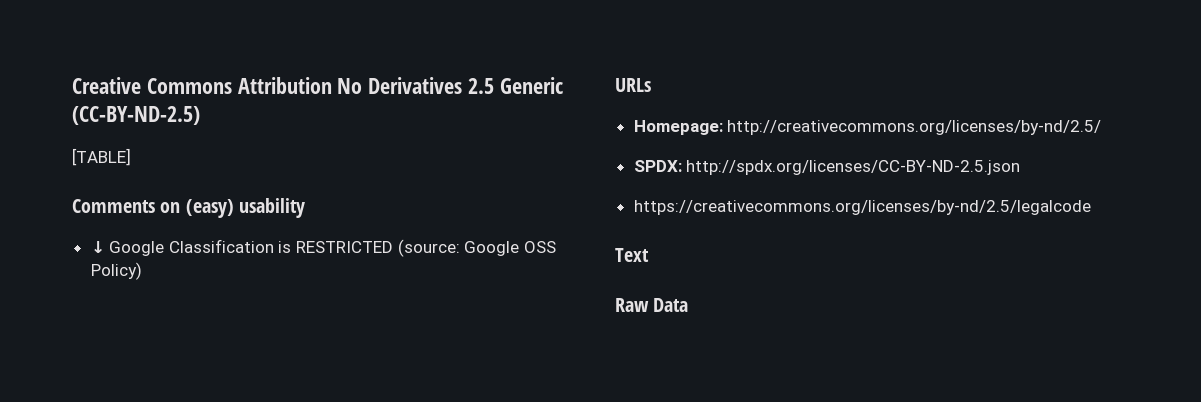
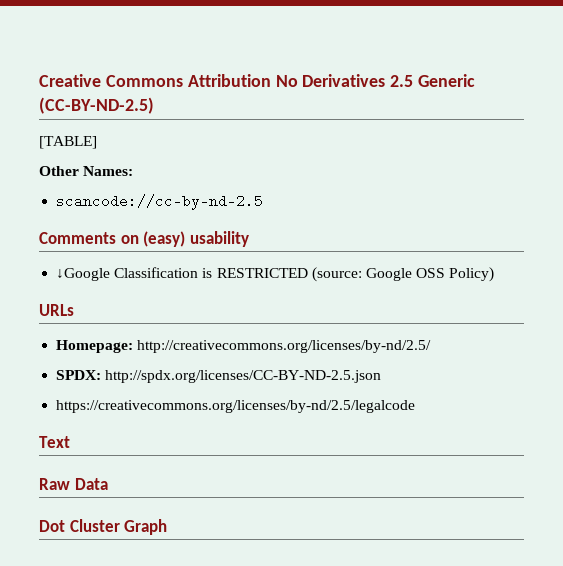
(131, 157) none -> [39,166,134,176] [56,194,264,210] // Other Names: // scancode://cc-by-nd-2.5
[90,241,165,256] ↓ Google -> [56,268,111,281] ↓Google
(689, 305) none -> [39,519,168,535] // Dot Cluster Graph

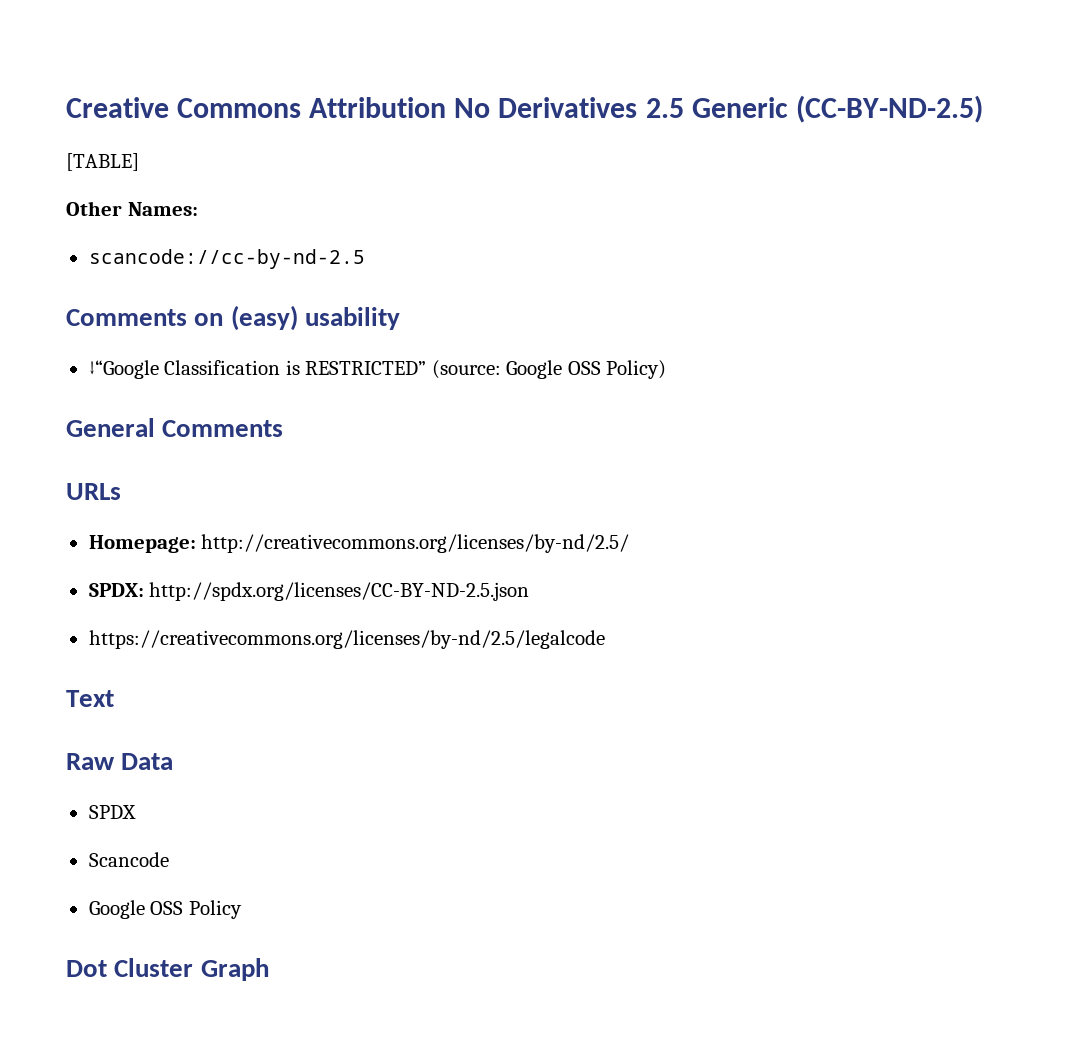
[56,268,111,281] ↓Google -> [88,360,159,379] ↓“Google
[216,268,308,278] RESTRICTED -> [305,361,427,375] RESTRICTED”
(495, 274) none -> [66,418,284,437] // General Comments
(108, 484) none -> [88,805,136,819] [88,852,169,867] [88,900,242,919] // SPDX // Scancode // Google OSS Policy

